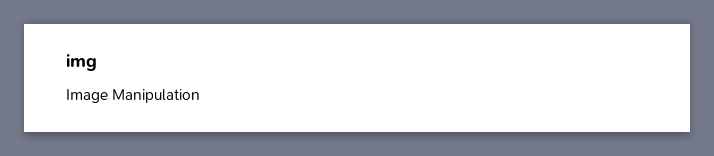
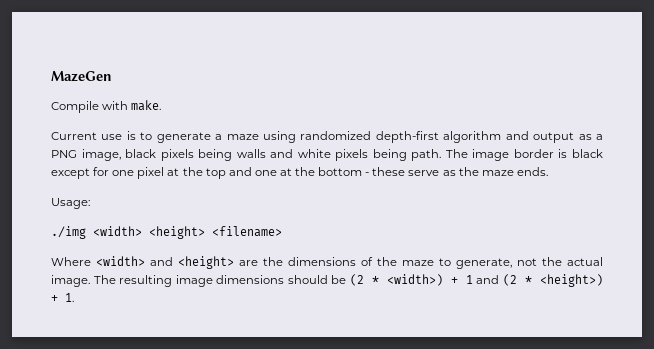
[66,54,97,71] [66,89,201,103] img // Image Manipulation -> [51,71,112,82] [51,100,162,113] [51,131,603,143] [51,149,603,161] [51,167,548,179] [51,198,90,209] [51,226,282,239] [51,256,603,269] [51,274,603,287] [51,293,74,302] MazeGen // Compile with make. // Current use is to generate a maze using randomized depth-first algorithm and output as a PNG image, black pixels being walls and white pixels being path. The image border is black except for one pixel at the top and one at the bottom - these serve as the maze ends. // Usage: // ./img <width> <height> <filename> // Where <width> and <height> are the dimensions of the maze to generate, not the actual image. The resulting image dimensions should be (2 * <width>) + 1 and (2 * <height>) + 1.

